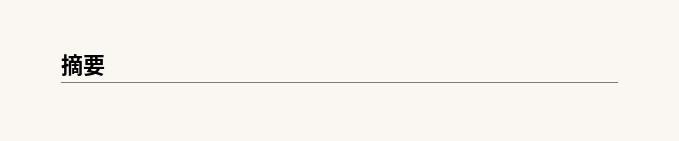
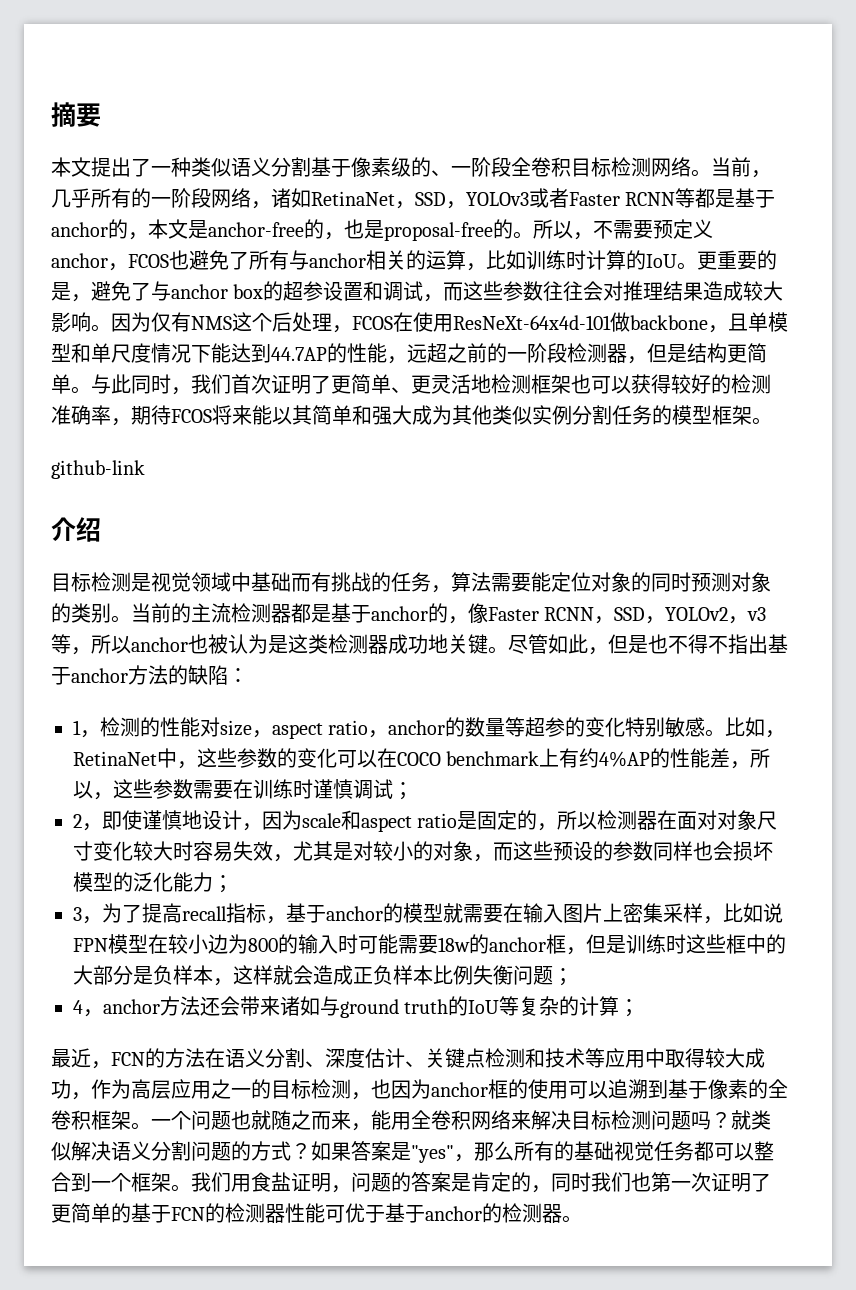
(105, 66) none -> [51,157,771,178] [51,188,776,209] [51,219,713,241] [51,250,777,271] [51,281,784,302] [51,312,788,333] [51,343,767,364] [51,374,771,395] [51,405,772,426] [51,460,145,479] [51,517,101,542] [51,572,771,593] [51,603,767,624] [51,634,788,655] [51,665,248,685] [73,717,786,739] [73,748,771,769] [73,779,413,800] [73,810,778,832] [73,841,773,862] [73,872,233,893] [73,903,783,924] [73,934,786,955] [73,965,573,986] [73,996,640,1018] [51,1048,765,1069] [51,1079,788,1100] [51,1110,771,1131] [51,1141,774,1163] [51,1172,771,1193] [51,1203,582,1223] // 本文提出了一种类似语义分割基于像素级的、一阶段全卷积目标检测网络。当前，几乎所有的一阶段网络，诸如RetinaNet，SSD，YOLOv3或者Faster RCNN等都是基于anchor的，本文是anchor-free的，也是proposal-free的。所以，不需要预定义anchor，FCOS也避免了所有与anchor相关的运算，比如训练时计算的IoU。更重要的是，避免了与anchor box的超参设置和调试，而这些参数往往会对推理结果造成较大影响。因为仅有NMS这个后处理，FCOS在使用ResNeXt-64x4d-101做backbone，且单模型和单尺度情况下能达到44.7AP的性能，远超之前的一阶段检测器，但是结构更简单。与此同时，我们首次证明了更简单、更灵活地检测框架也可以获得较好的检测准确率，期待FCOS将来能以其简单和强大成为其他类似实例分割任务的模型框架。 // github-link // 介绍 // 目标检测是视觉领域中基础而有挑战的任务，算法需要能定位对象的同时预测对象的类别。当前的主流检测器都是基于anchor的，像Faster RCNN，SSD，YOLOv2，v3等，所以anchor也被认为是这类检测器成功地关键。尽管如此，但是也不得不指出基于anchor方法的缺陷： // 1，检测的性能对size，aspect ratio，anchor的数量等超参的变化特别敏感。比如，RetinaNet中，这些参数的变化可以在COCO benchmark上有约4%AP的性能差，所以，这些参数需要在训练时谨慎调试； // 2，即使谨慎地设计，因为scale和aspect ratio是固定的，所以检测器在面对对象尺寸变化较大时容易失效，尤其是对较小的对象，而这些预设的参数同样也会损坏模型的泛化能力； // 3，为了提高recall指标，基于anchor的模型就需要在输入图片上密集采样，比如说FPN模型在较小边为800的输入时可能需要18w的anchor框，但是训练时这些框中的大部分是负样本，这样就会造成正负样本比例失衡问题； // 4，anchor方法还会带来诸如与ground truth的IoU等复杂的计算； // 最近，FCN的方法在语义分割、深度估计、关键点检测和技术等应用中取得较大成功，作为高层应用之一的目标检测，也因为anchor框的使用可以追溯到基于像素的全卷积框架。一个问题也就随之而来，能用全卷积网络来解决目标检测问题吗？就类似解决语义分割问题的方式？如果答案是"yes"，那么所有的基础视觉任务都可以整合到一个框架。我们用食盐证明，问题的答案是肯定的，同时我们也第一次证明了更简单的基于FCN的检测器性能可优于基于anchor的检测器。

